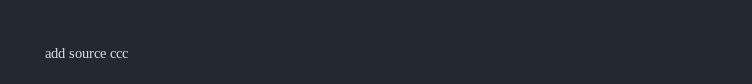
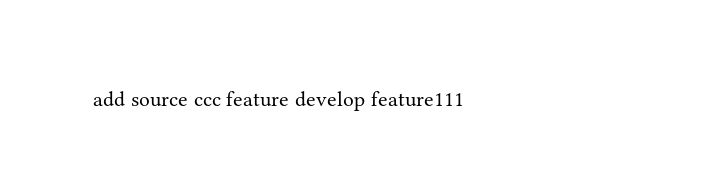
(128, 54) none -> [226,91,465,111] feature develop feature111

